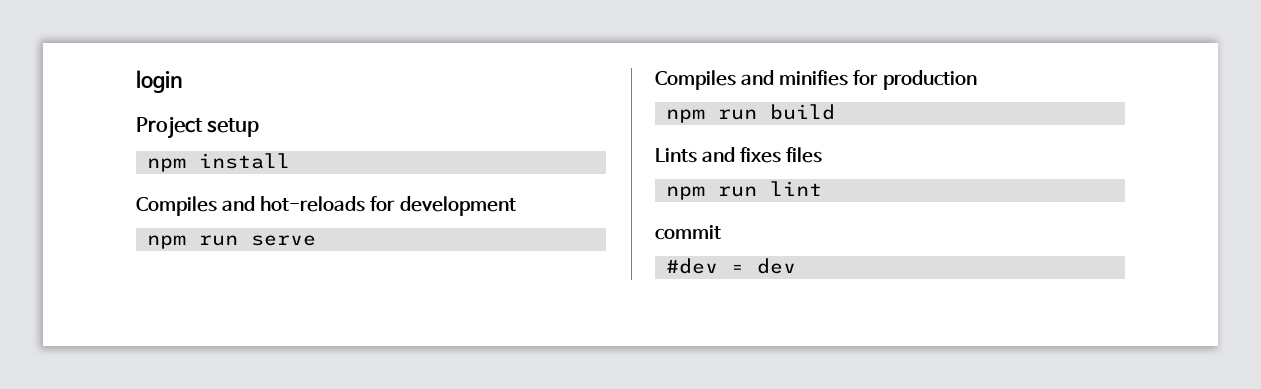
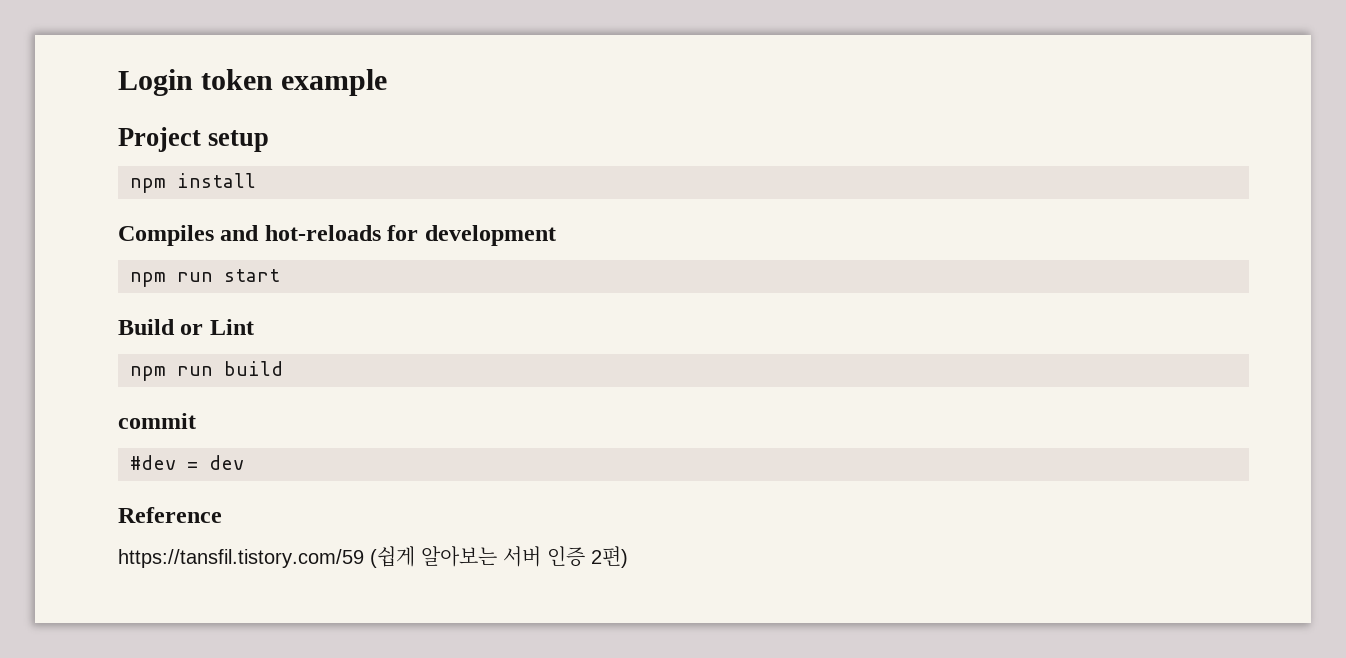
[136,70,182,93] login -> [118,69,388,96] Login token example
[250,235,316,246] [655,70,977,90] [665,104,835,123] [655,147,823,163] [665,181,822,200] [655,225,721,240] [665,258,796,274] serve // Compiles and minifies for production // npm run build // Lints and fixes files // npm run lint // commit // #dev = dev -> [224,269,280,282] [118,319,254,335] [130,361,283,381] [118,413,196,429] [130,455,244,470] [118,507,222,523] [118,546,628,568] start // Build or Lint // npm run build // commit // #dev = dev // Reference // https://tansfil.tistory.com/59 (쉽게 알아보는 서버 인증 2편)

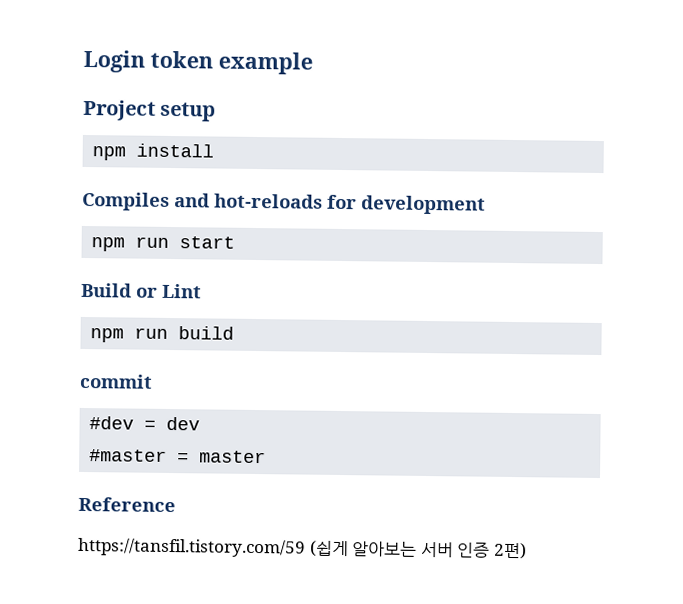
(244, 462) none -> [89,449,267,464] // #master = master

